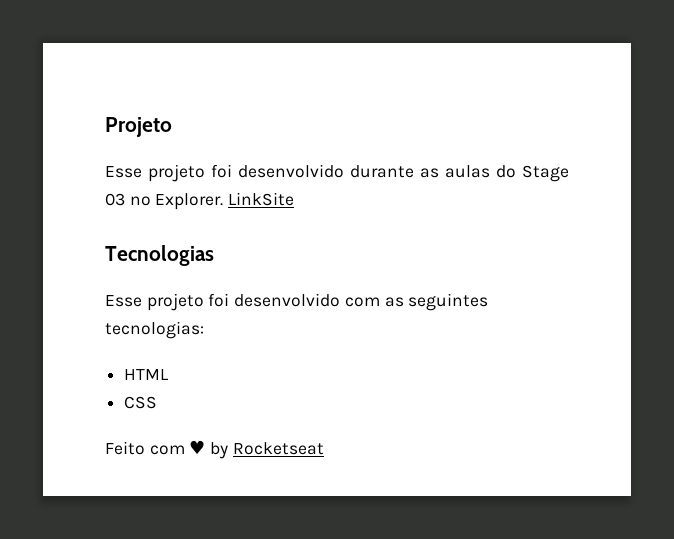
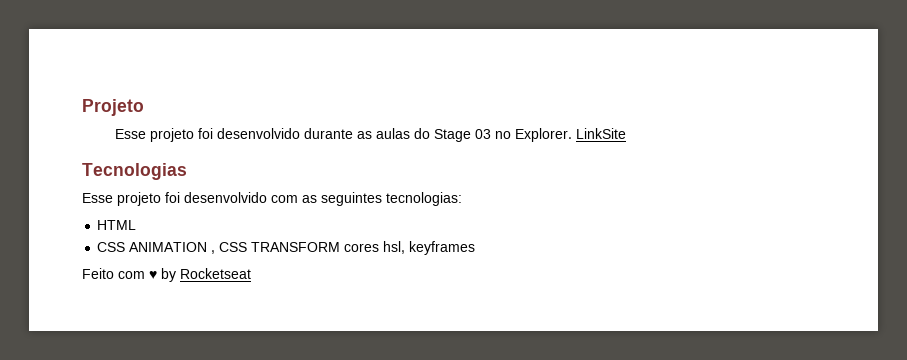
(158, 402) none -> [129,241,476,255] ANIMATION , CSS TRANSFORM cores hsl, keyframes

